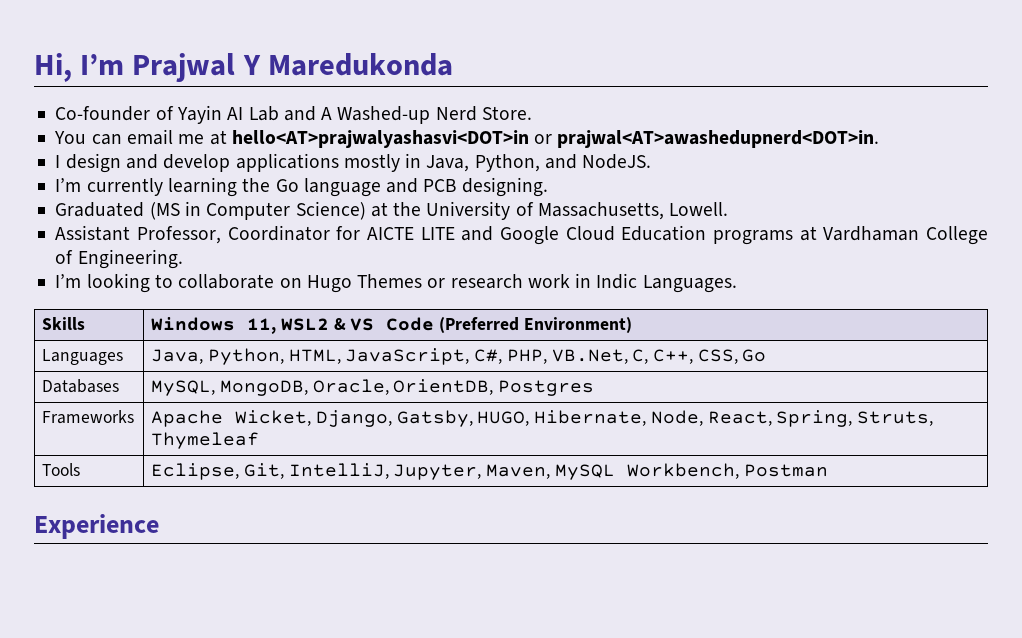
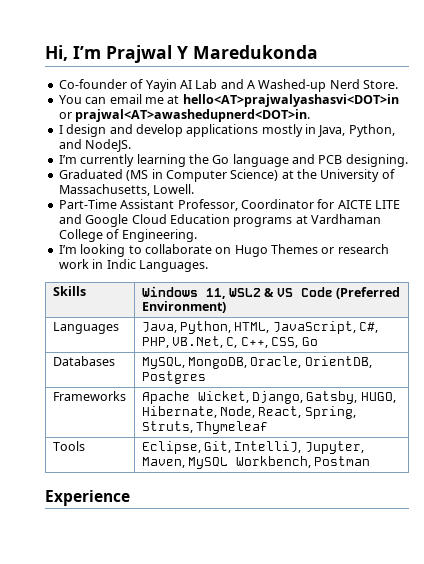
(729, 209) none -> [58,199,117,209] Part-Time

